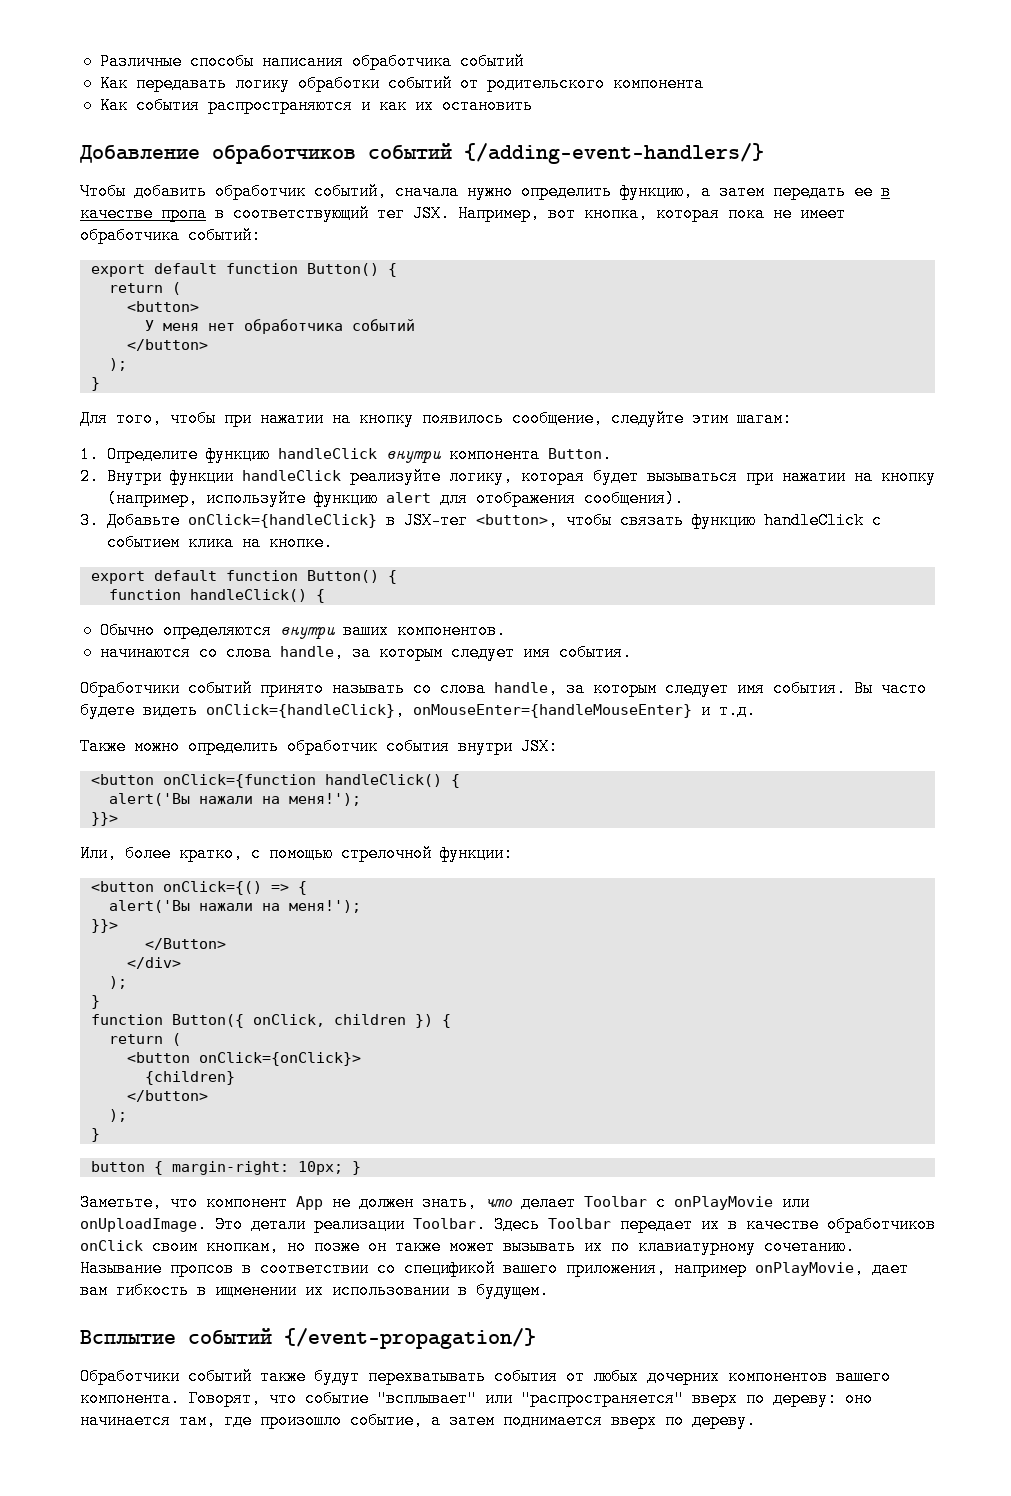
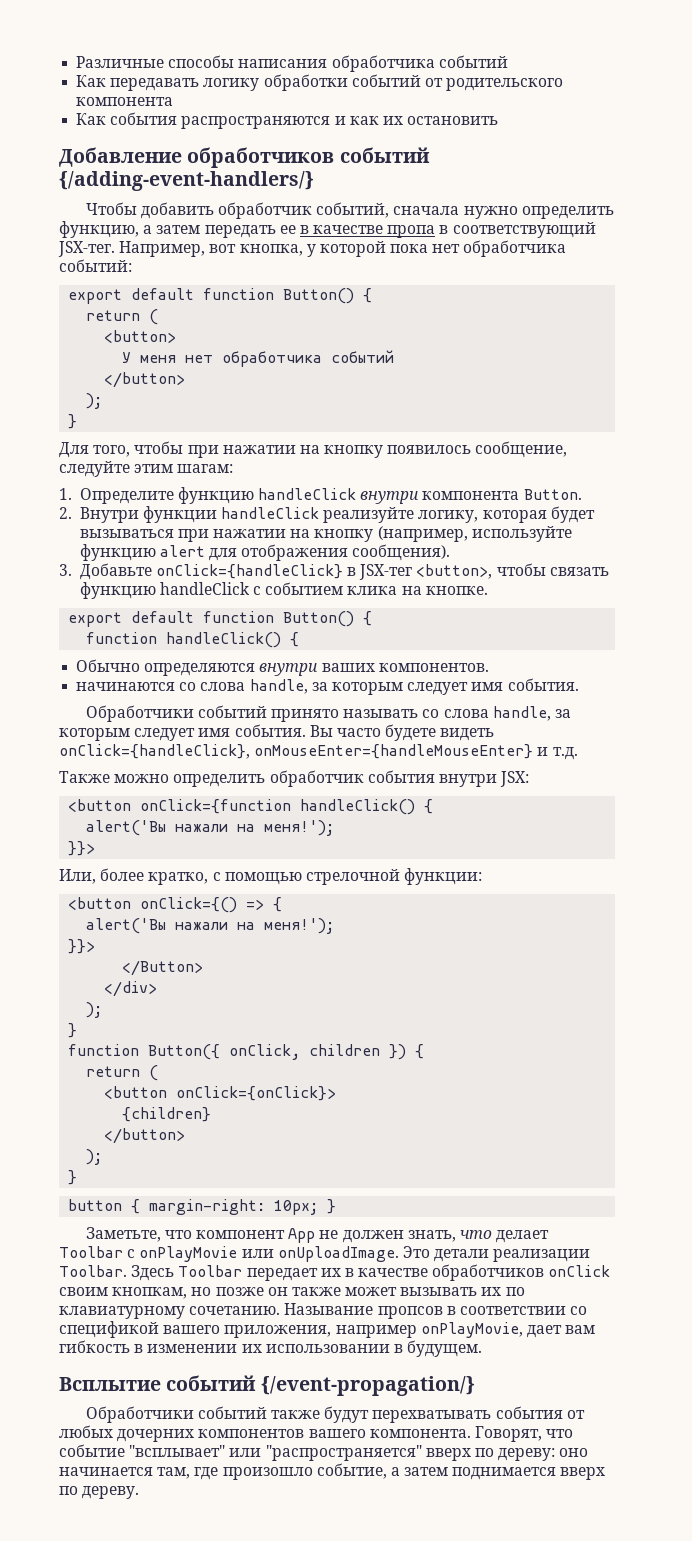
[377,205,450,222] тег JSX. -> [58,241,115,257] JSX-тег.
[656,206,845,222] которая пока не имеет -> [306,241,461,257] у которой пока нет
[215,1283,296,1299] ищменении -> [147,1344,238,1353] изменении

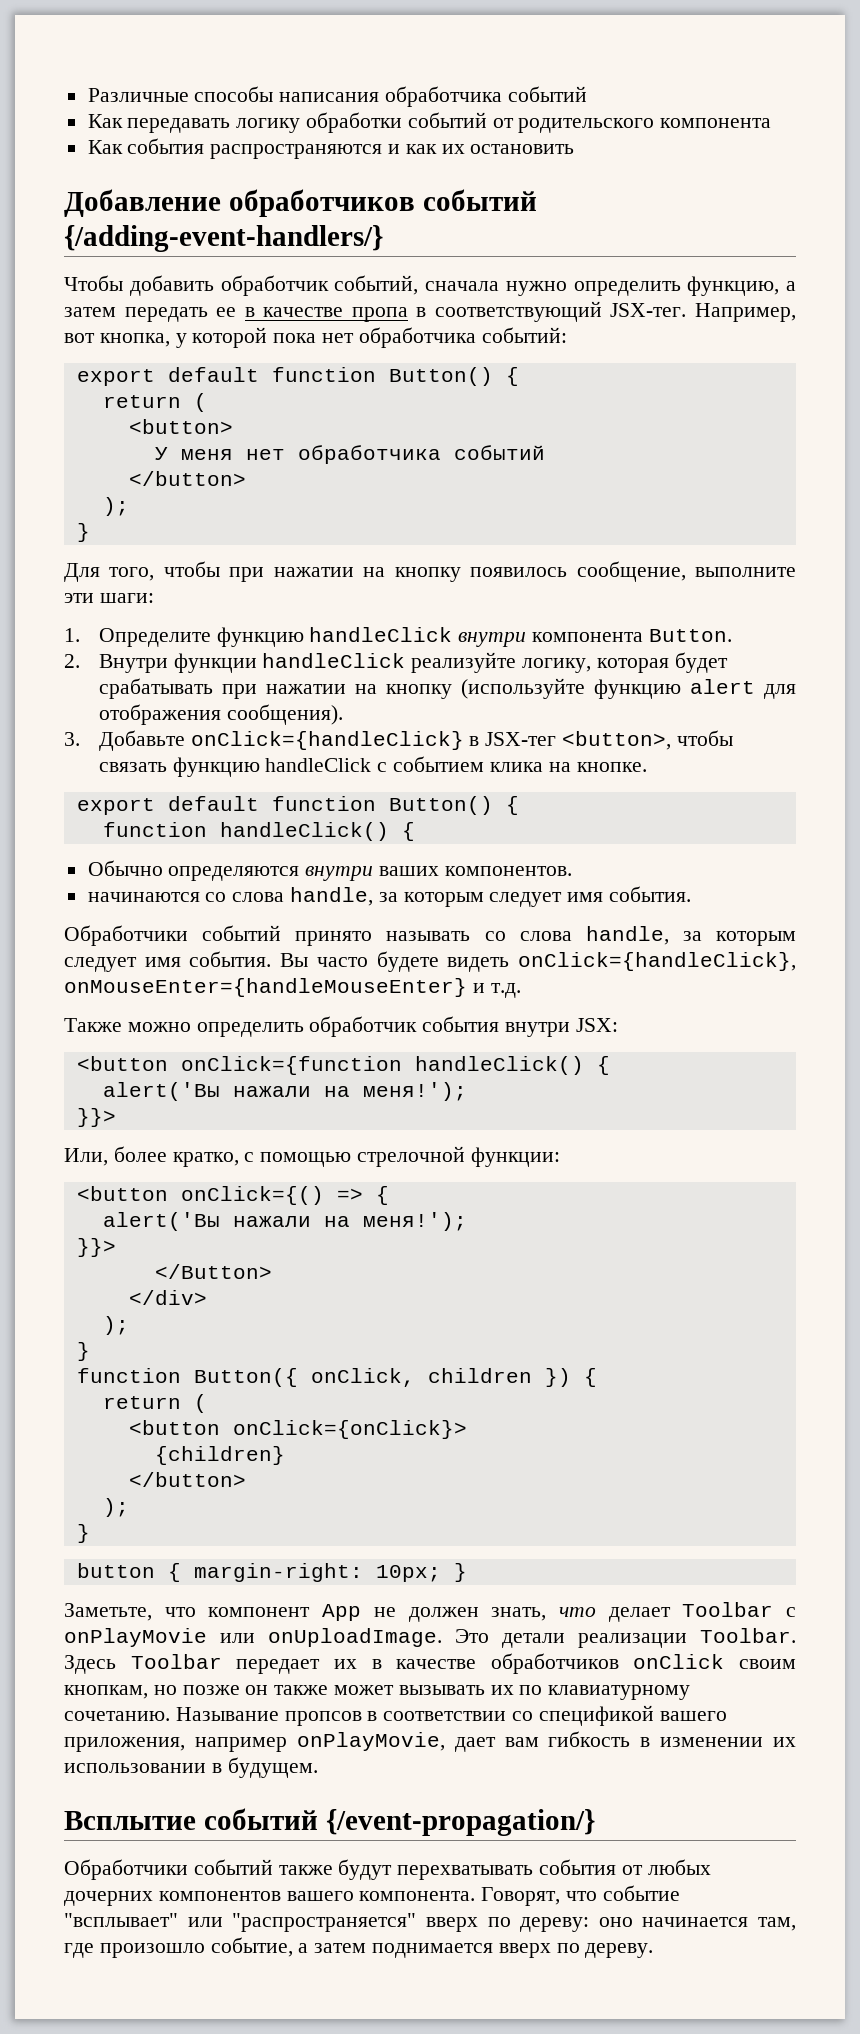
[59,461,234,477] следуйте этим шагам: -> [695,567,797,577] [64,593,154,603] выполните эти шаги:
[79,526,572,542] вызываться при нажатии на кнопку (например, используйте -> [98,678,585,699] срабатывать при нажатии на кнопку (используйте

